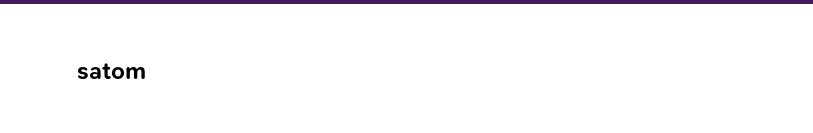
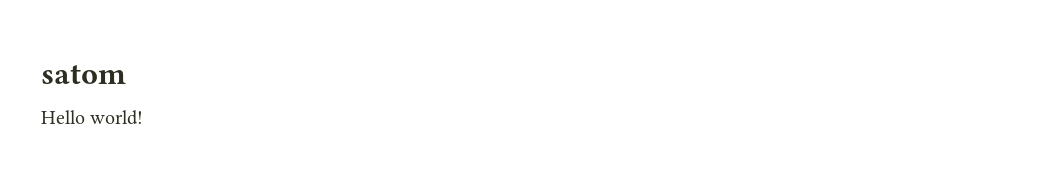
(146, 71) none -> [41,110,144,125] // Hello world!

